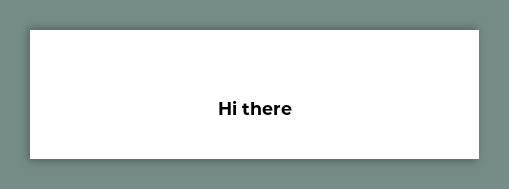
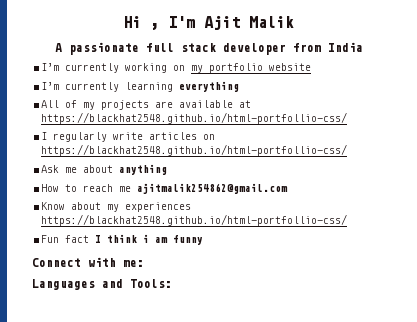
[241,102,292,115] there -> [150,15,294,30] [54,42,363,55] [41,63,312,73] [41,81,240,92] [41,100,252,110] [41,112,348,124] [41,132,216,142] [41,144,348,156] [41,164,168,175] [41,183,289,194] [41,202,192,212] [41,214,348,226] [41,234,204,245] [32,257,144,267] [32,279,172,290] , I'm Ajit Malik // A passionate full stack developer from India // I’m currently working on my portfolio website // I’m currently learning everything // All of my projects are available at https://blackhat2548.github.io/html-portfollio-css/ // I regularly write articles on https://blackhat2548.github.io/html-portfollio-css/ // Ask me about anything // How to reach me ajitmalik254862@gmail.com // Know about my experiences https://blackhat2548.github.io/html-portfollio-css/ // Fun fact I think i am funny // Connect with me: // Languages and Tools:

